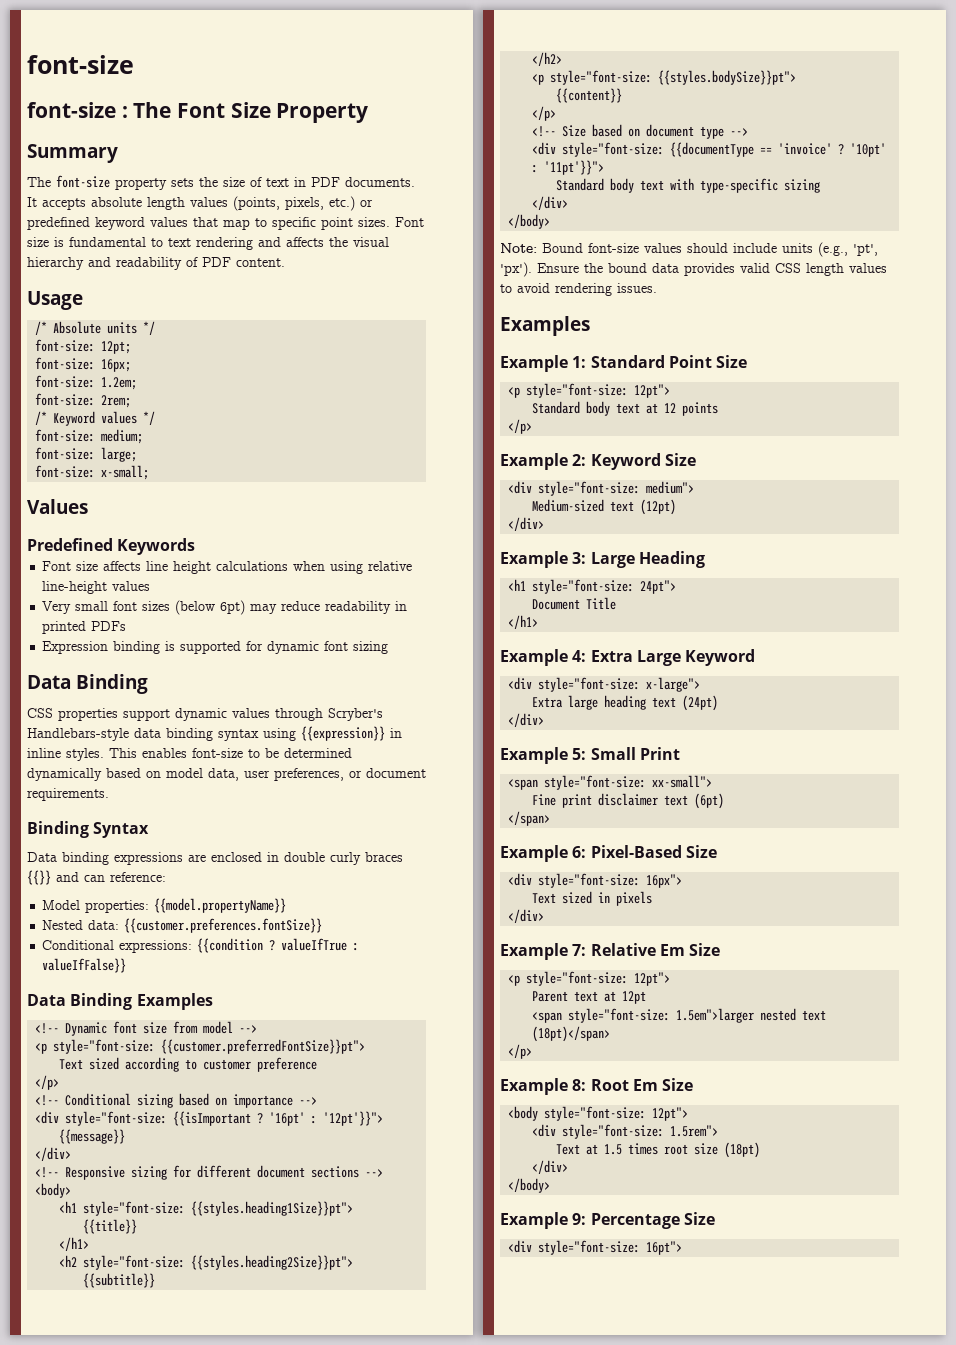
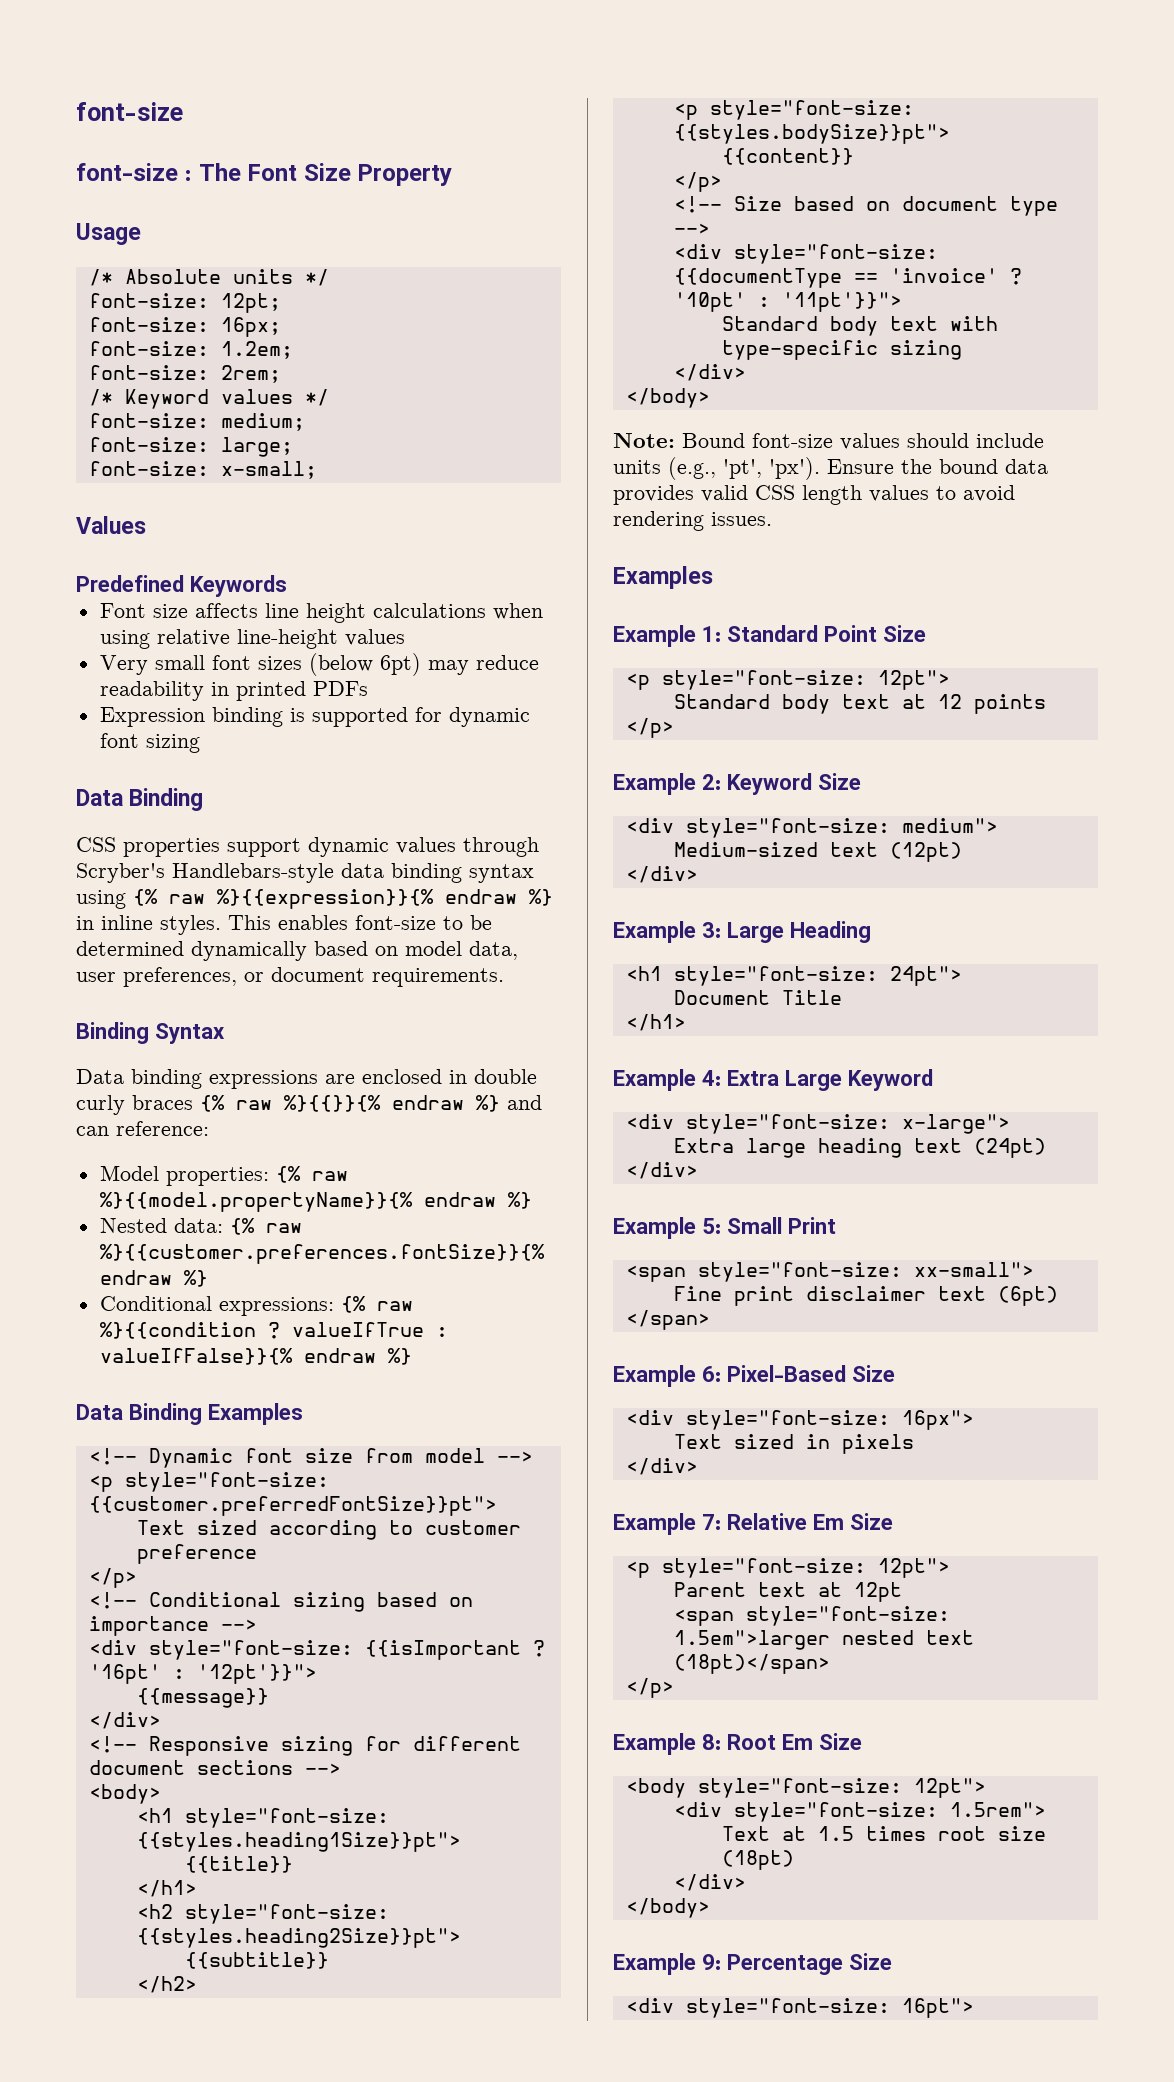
[27,144,118,163] [27,175,415,190] [27,196,373,211] [27,217,424,230] [27,237,389,250] [27,257,285,270] // Summary // The font-size property sets the size of text in PDF documents. It accepts absolute length values (points, pixels, etc.) or predefined keyword values that map to specific point sizes. Font size is fundamental to text rendering and affects the visual hierarchy and readability of PDF content. -> (453, 175) none
[301,726,385,741] {{expression}} -> [133,889,553,909] {% raw %}{{expression}}{% endraw %}
[27,870,51,885] {{}} -> [200,1095,500,1112] {% raw %}{{}}{% endraw %}
[154,898,287,913] [42,918,323,933] [42,938,360,953] [42,958,127,973] {{model.propertyName}} // Nested data: {{customer.preferences.fontSize}} // Conditional expressions: {{condition ? valueIfTrue : valueIfFalse}} -> [275,1166,348,1183] [99,1192,532,1212] [99,1218,302,1235] [99,1244,545,1264] [99,1270,208,1287] [99,1296,413,1316] [99,1322,448,1339] [99,1348,412,1365] {% raw %}{{model.propertyName}}{% endraw %} // Nested data: {% raw %}{{customer.preferences.fontSize}}{% endraw %} // Conditional expressions: {% raw %}{{condition ? valueIfTrue : valueIfFalse}}{% endraw %}

